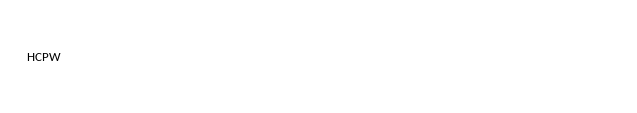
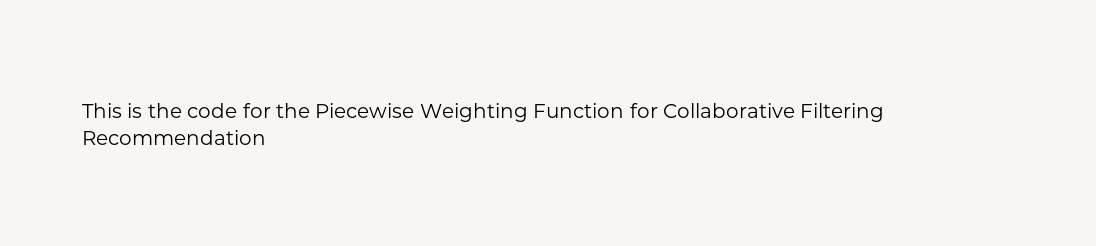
[27,53,61,61] HCPW -> [82,103,885,122] [82,130,266,145] This is the code for the Piecewise Weighting Function for Collaborative Filtering Recommendation

